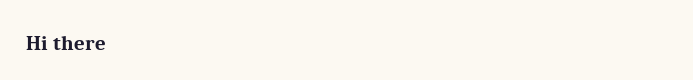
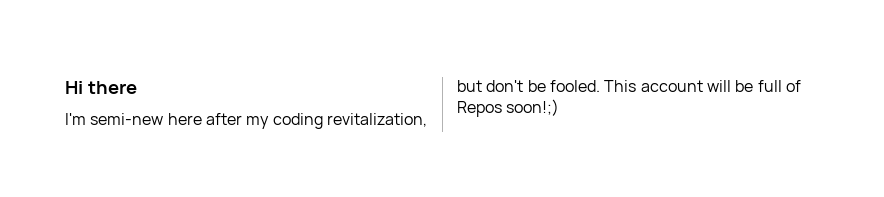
(106, 42) none -> [65,113,427,129] [457,80,801,92] [457,99,560,117] // I'm semi-new here after my coding revitalization, but don't be fooled. This account will be full of Repos soon!;)

